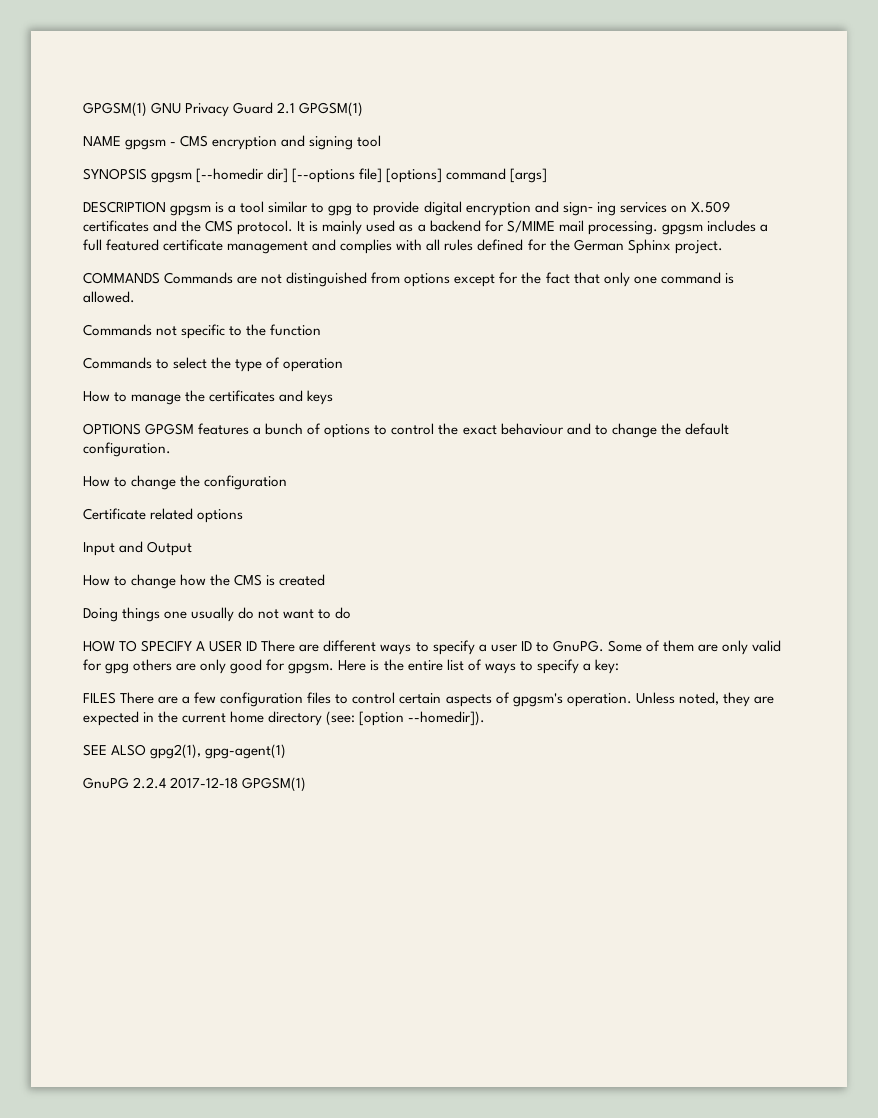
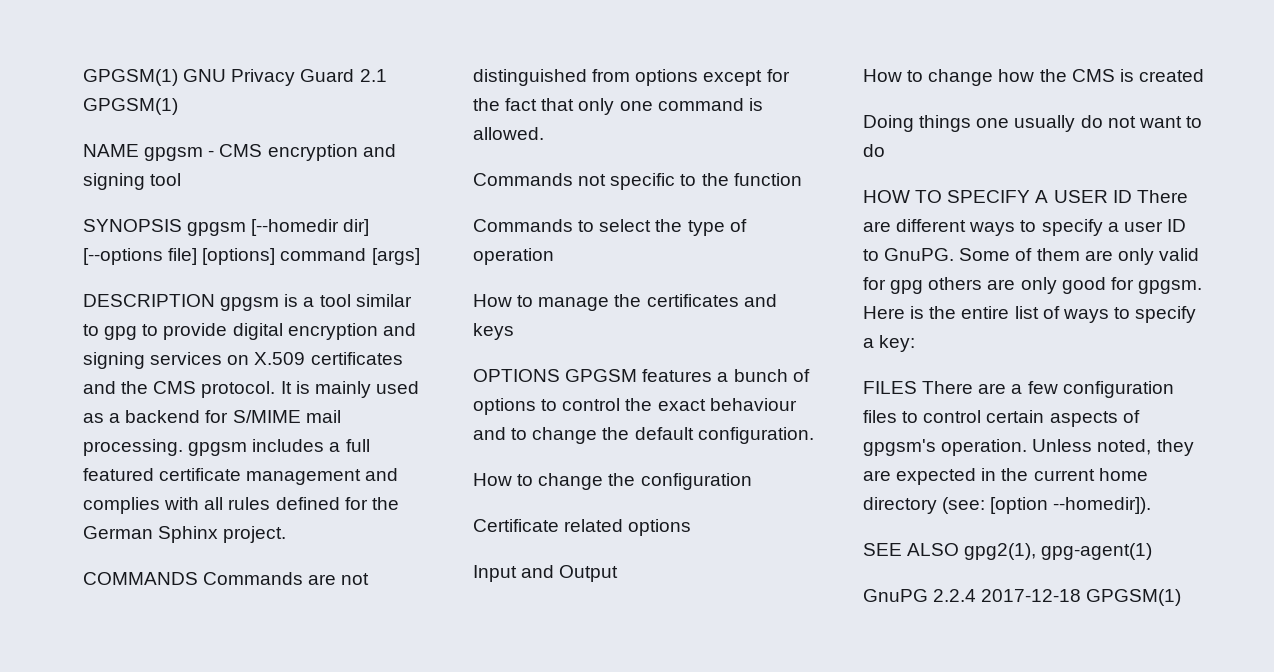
[562,202,616,216] sign‐ ing -> [83,352,145,369] signing

